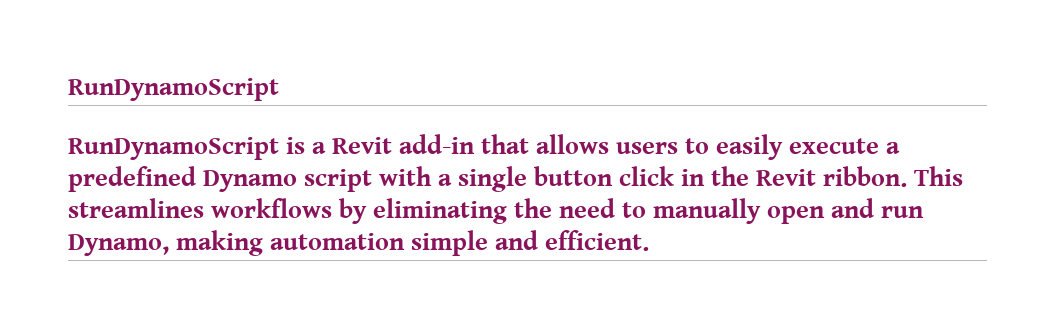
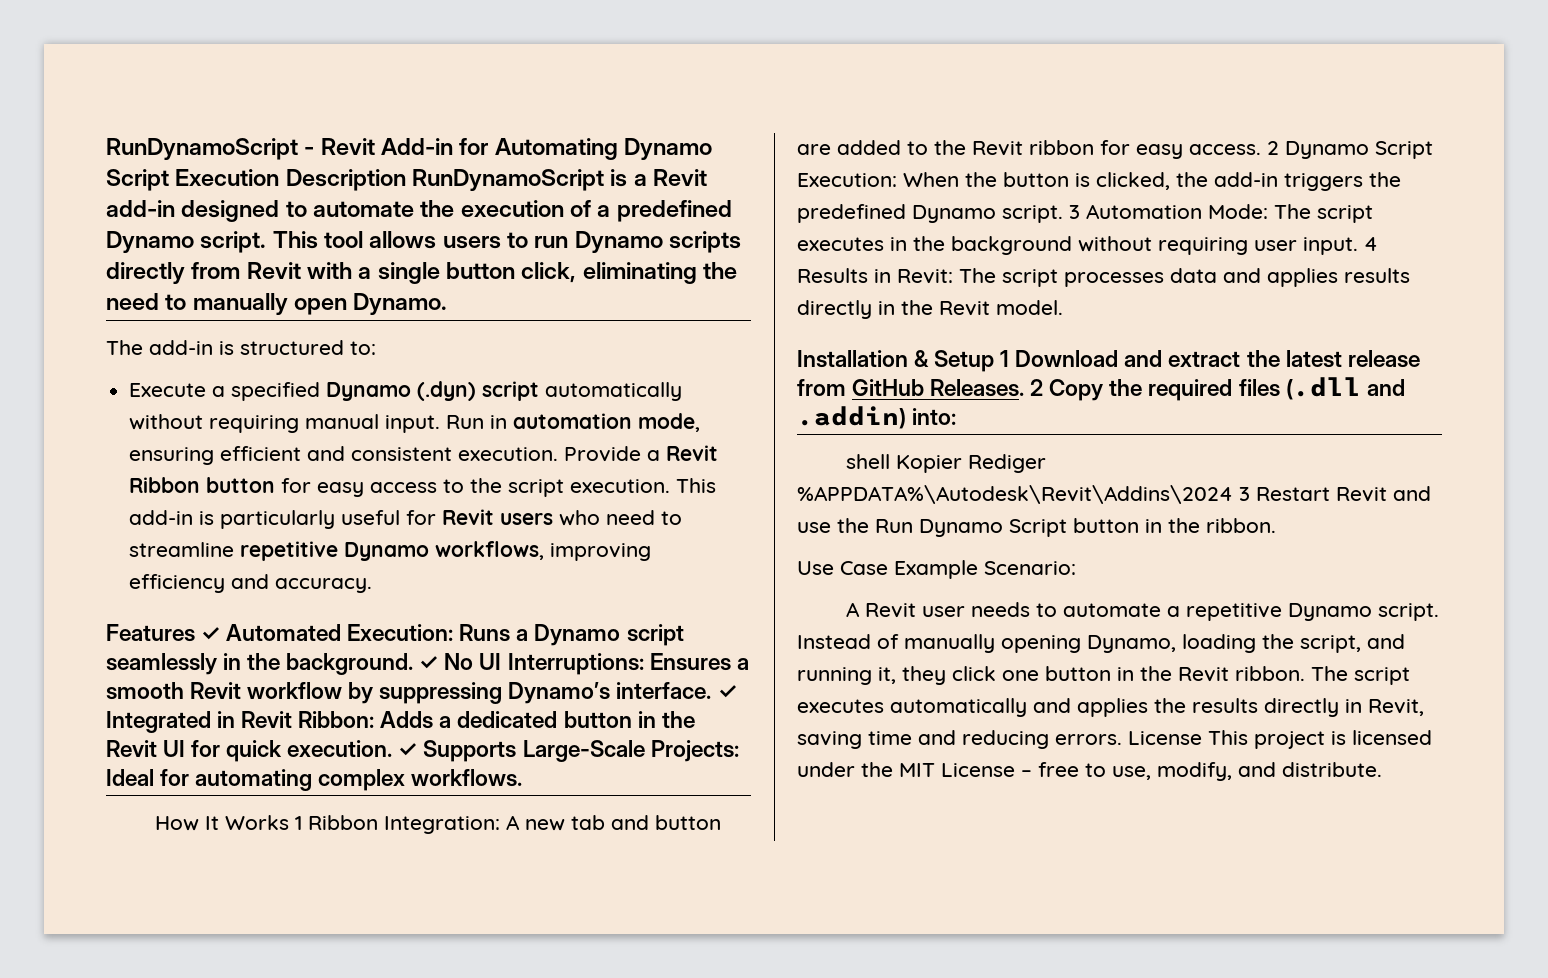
[68,78,279,101] RunDynamoScript // -> [106,138,713,160] [106,169,406,191] RunDynamoScript - Revit Add-in for Automating Dynamo Script Execution Description
[481,134,901,160] [68,166,964,192] [68,198,368,224] that allows users to easily execute a predefined Dynamo script with a single button click in the Revit ribbon. This streamlines workflows by -> [181,200,732,222] [106,231,742,253] [106,262,577,284] designed to automate the execution of a predefined Dynamo script. This tool allows users to run Dynamo scripts directly from Revit with a single button click,
[831,198,925,218] [68,230,650,256] and run Dynamo, making automation simple and efficient. -> [353,293,448,315] [106,340,376,355] [129,381,683,401] [129,413,701,433] [129,445,719,465] [129,477,717,497] [129,509,683,529] [129,541,652,561] [129,574,373,593] [106,624,684,646] [106,653,749,675] [106,682,737,704] [106,711,695,733] [106,740,739,762] [106,769,523,791] [155,815,722,834] [797,140,1433,159] [797,172,1401,191] [797,204,1373,223] [797,236,1378,255] [797,268,1410,287] [797,300,1063,319] [797,350,1420,372] [797,377,1405,401] [797,406,957,429] [846,454,1047,473] [797,485,1431,504] [797,518,1276,537] [797,560,1076,579] [846,602,1440,621] [797,634,1405,653] [797,666,1410,685] [797,698,1424,717] [797,730,1432,749] [797,762,1382,781] Dynamo. // The add-in is structured to: // Execute a specified Dynamo (.dyn) script automatically without requiring manual input. Run in automation mode, ensuring efficient and consistent execution. Provide a Revit Ribbon button for easy access to the script execution. This add-in is particularly useful for Revit users who need to streamline repetitive Dynamo workflows, improving efficiency and accuracy. // Features ✓ Automated Execution: Runs a Dynamo script seamlessly in the background. ✓ No UI Interruptions: Ensures a smooth Revit workflow by suppressing Dynamo’s interface. ✓ Integrated in Revit Ribbon: Adds a dedicated button in the Revit UI for quick execution. ✓ Supports Large-Scale Projects: Ideal for automating complex workflows. // How It Works 1 Ribbon Integration: A new tab and button are added to the Revit ribbon for easy access. 2 Dynamo Script Execution: When the button is clicked, the add-in triggers the predefined Dynamo script. 3 Automation Mode: The script executes in the background without requiring user input. 4 Results in Revit: The script processes data and applies results directly in the Revit model. // Installation & Setup 1 Download and extract the latest release from GitHub Releases. 2 Copy the required files (.dll and .addin) into: // shell Kopier Rediger %APPDATA%\Autodesk\Revit\Addins\2024 3 Restart Revit and use the Run Dynamo Script button in the ribbon. // Use Case Example Scenario: // A Revit user needs to automate a repetitive Dynamo script. Instead of manually opening Dynamo, loading the script, and running it, they click one button in the Revit ribbon. The script executes automatically and applies the results directly in Revit, saving time and reducing errors. License This project is licensed under the MIT License – free to use, modify, and distribute.

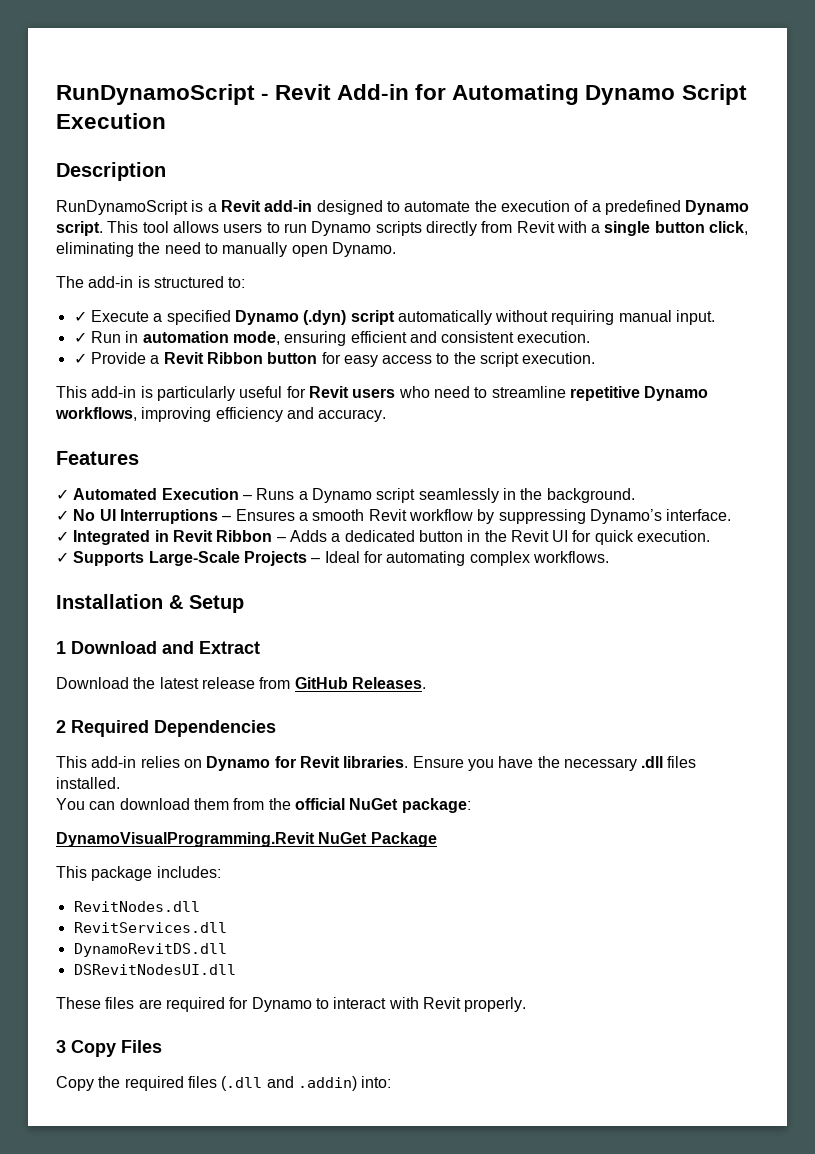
(280, 177) none -> (166, 121) //
(406, 180) none -> (166, 171) //
(376, 348) none -> [73,311,87,322] ✓
(441, 424) none -> [73,332,87,343] // ✓
(559, 454) none -> [73,353,87,364] // ✓
(671, 486) none -> (596, 358) //
(195, 633) none -> (139, 458) //
[347,624,454,641] Execution: -> [161,488,252,500] Execution –
(414, 664) none -> (635, 495) //
[507,653,644,675] Interruptions: -> [119,509,232,524] Interruptions –
(712, 690) none -> (732, 515) //
[298,711,375,728] Ribbon: -> [216,530,286,542] Ribbon –
(393, 748) none -> (711, 536) //
[650,740,739,762] Projects: -> [243,551,321,566] Projects –
[155,815,722,834] [797,140,1433,159] [797,172,1401,191] [797,204,1373,223] [797,236,1378,255] [797,268,1410,287] [797,300,1063,319] // How It Works 1 Ribbon Integration: A new tab and button are added to the Revit ribbon for easy access. 2 Dynamo Script Execution: When the button is clicked, the add-in triggers the predefined Dynamo script. 3 Automation Mode: The script executes in the background without requiring user input. 4 Results in Revit: The script processes data and applies results directly in the Revit model. -> (609, 557) none
(995, 361) none -> (244, 604) //
[1168,351,1241,367] extract -> [199,641,260,654] [56,677,129,689] Extract // Download
[1030,379,1044,396] 2 -> [56,720,276,737] [56,756,697,771] [56,777,120,789] [56,798,471,813] [56,832,437,847] [56,866,221,881] [73,901,200,912] [73,922,227,933] [73,943,227,957] [73,964,236,975] [56,997,527,1012] [56,1040,162,1057] // 2 Required Dependencies // This add-in relies on Dynamo for Revit libraries. Ensure you have the necessary .dll files installed. // You can download them from the official NuGet package: // DynamoVisualProgramming.Revit NuGet Package // This package includes: // RevitNodes.dll // RevitServices.dll // DynamoRevitDS.dll // DSRevitNodesUI.dll // These files are required for Dynamo to interact with Revit properly. // 3 Copy Files //
[846,454,1047,473] [797,485,1431,504] [797,518,1276,537] [797,560,1076,579] [846,602,1440,621] [797,634,1405,653] [797,666,1410,685] [797,698,1424,717] [797,730,1432,749] [797,762,1382,781] // shell Kopier Rediger %APPDATA%\Autodesk\Revit\Addins\2024 3 Restart Revit and use the Run Dynamo Script button in the ribbon. // Use Case Example Scenario: // A Revit user needs to automate a repetitive Dynamo script. Instead of manually opening Dynamo, loading the script, and running it, they click one button in the Revit ribbon. The script executes automatically and applies the results directly in Revit, saving time and reducing errors. License This project is licensed under the MIT License – free to use, modify, and distribute. -> (392, 1082) none

